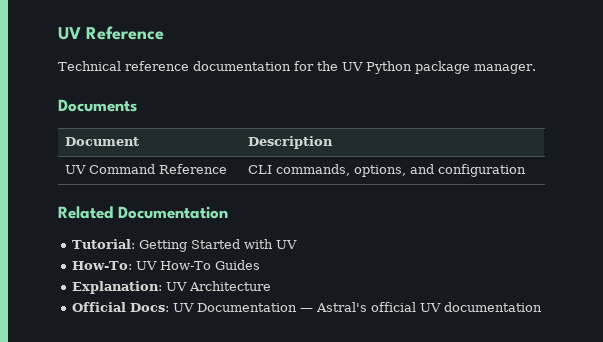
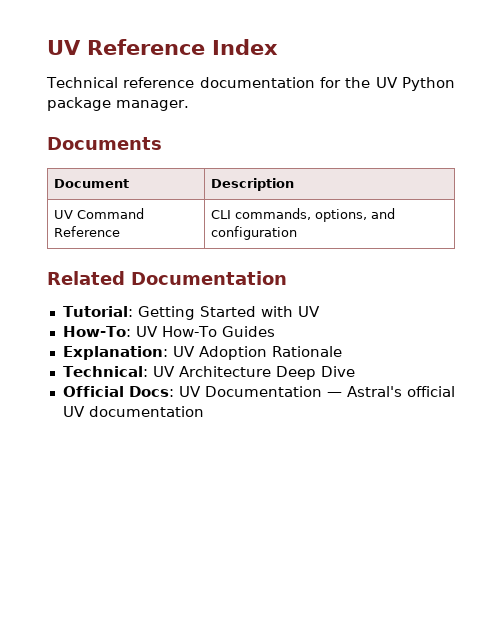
(164, 33) none -> [212,39,278,55] Index
(188, 286) none -> [198,346,342,360] [62,366,175,377] Adoption Rationale // Technical: UV
(272, 286) none -> [275,366,355,380] Deep Dive

